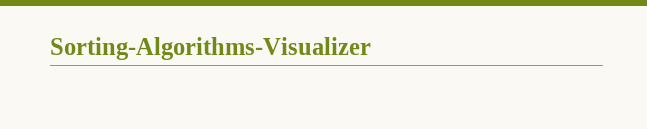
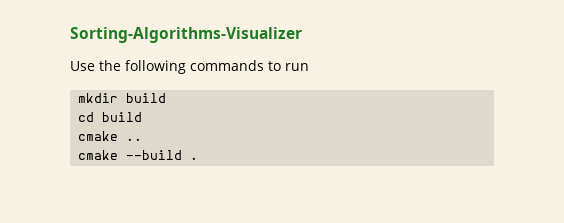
(371, 48) none -> [70,60,309,74] [78,93,167,103] [78,112,143,122] [78,131,143,141] [78,150,199,160] // Use the following commands to run // mkdir build // cd build // cmake .. // cmake --build .

